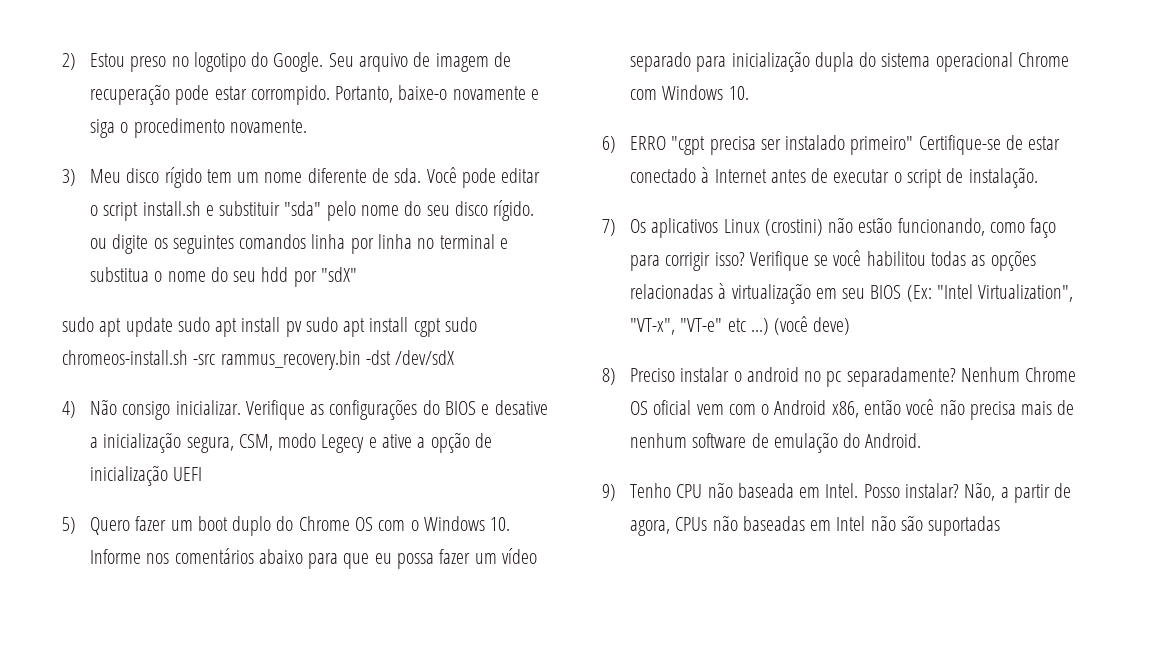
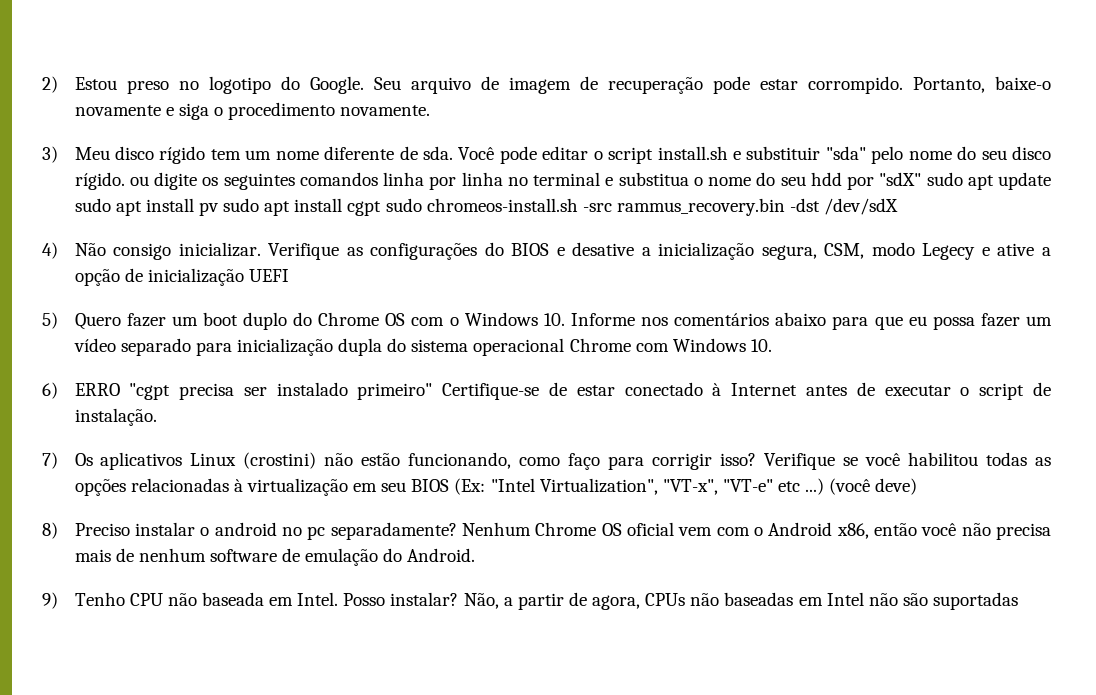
(357, 274) // -> (922, 179) none

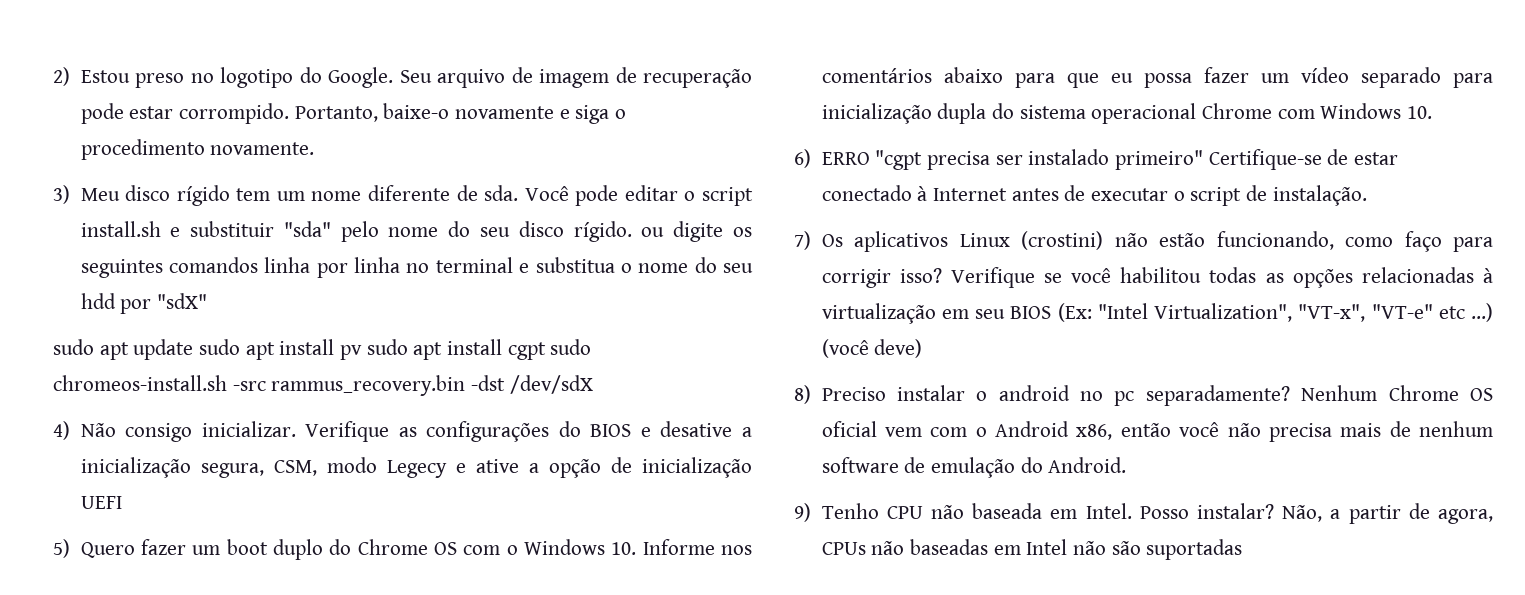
(922, 179) none -> (207, 301) //

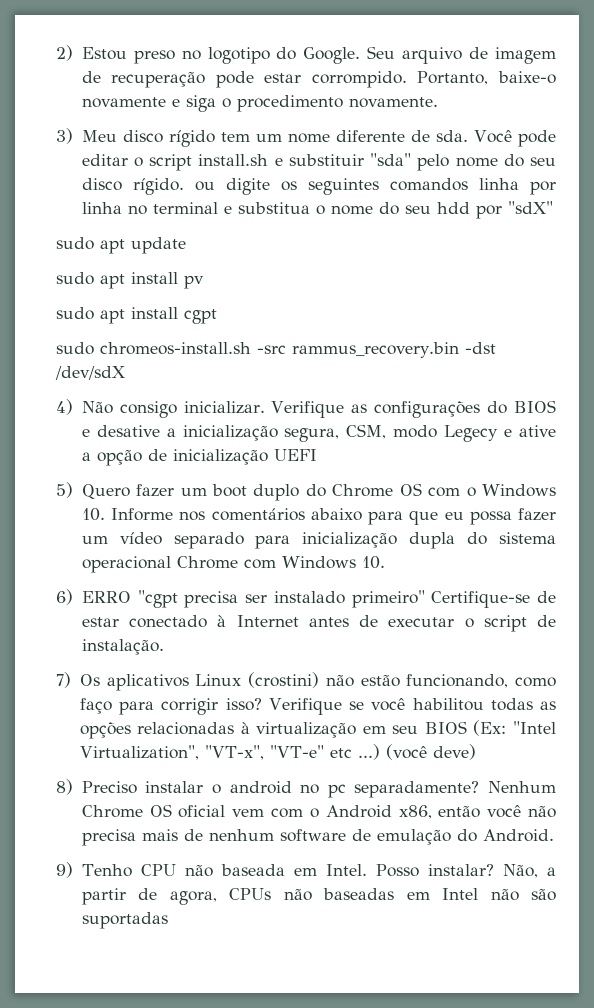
(194, 349) none -> (186, 245) //
(363, 352) none -> (204, 282) //
(546, 351) none -> (217, 316) //

